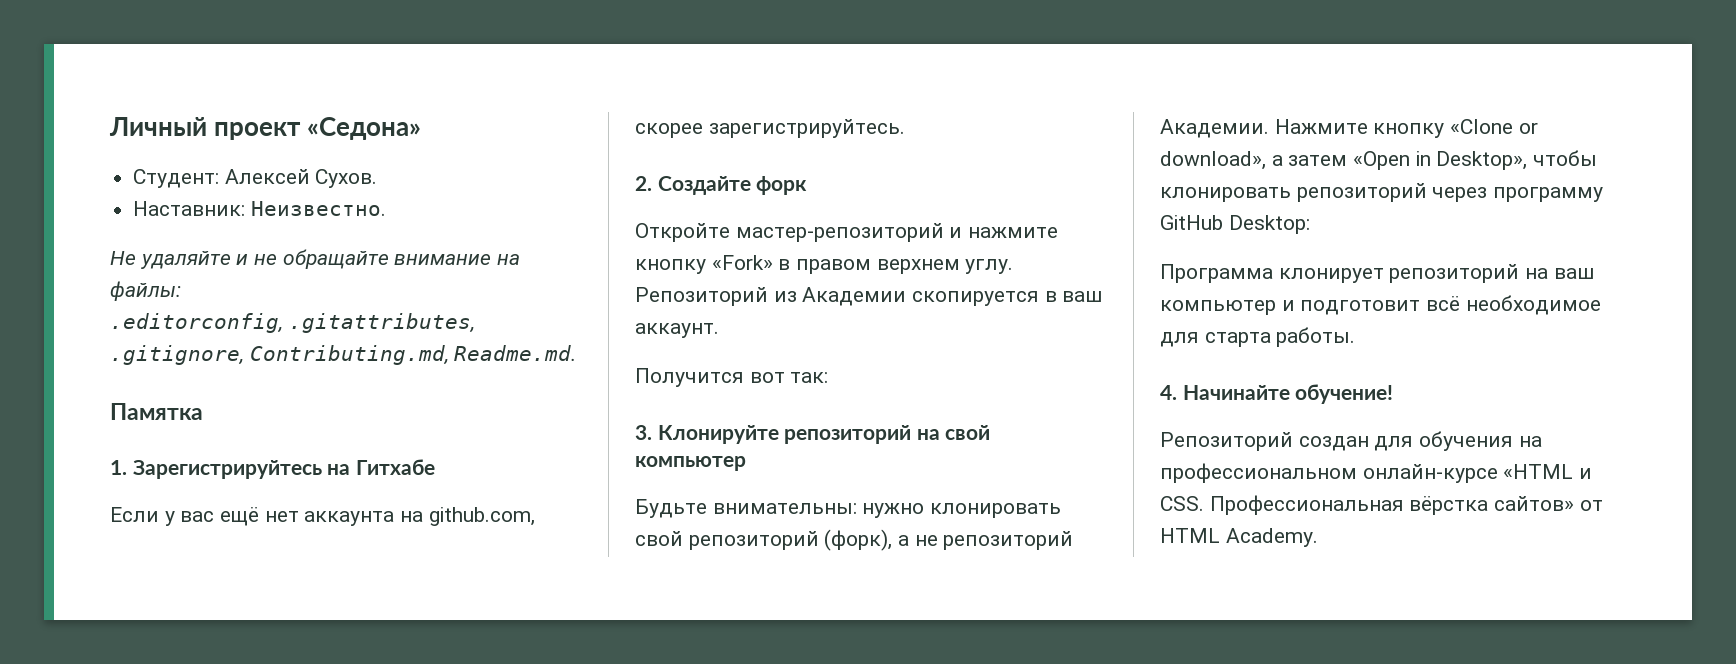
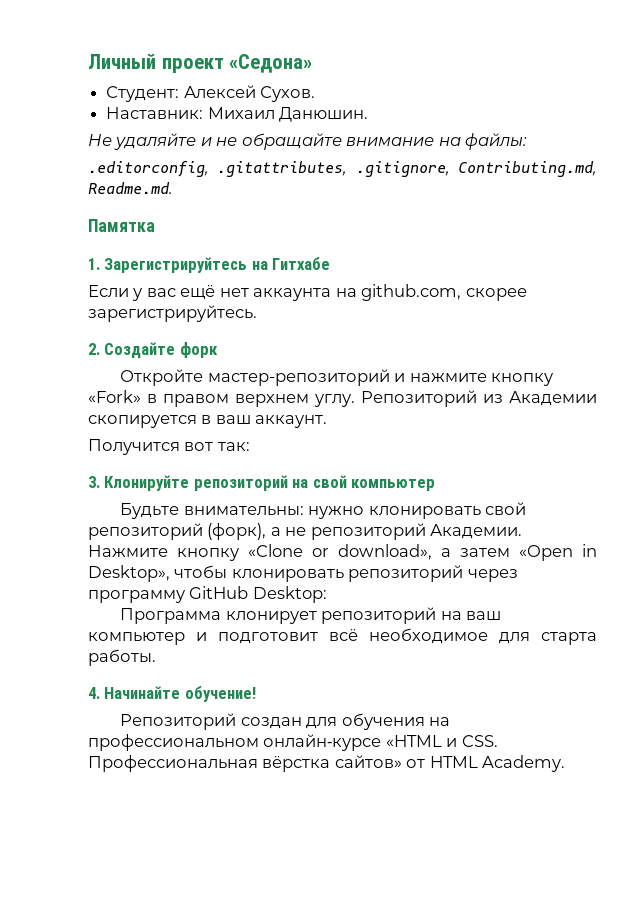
[250,201,386,216] Неизвестно. -> [207,107,369,122] Михаил Данюшин.

